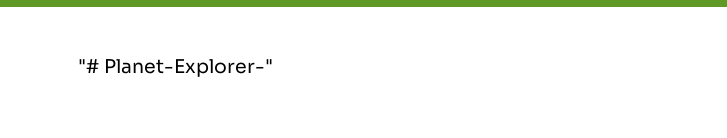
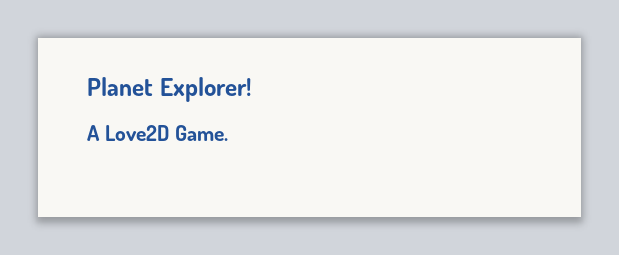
[78,59,274,77] "# Planet-Explorer-" -> [87,77,252,102] [87,125,228,141] Planet Explorer! // A Love2D Game.

